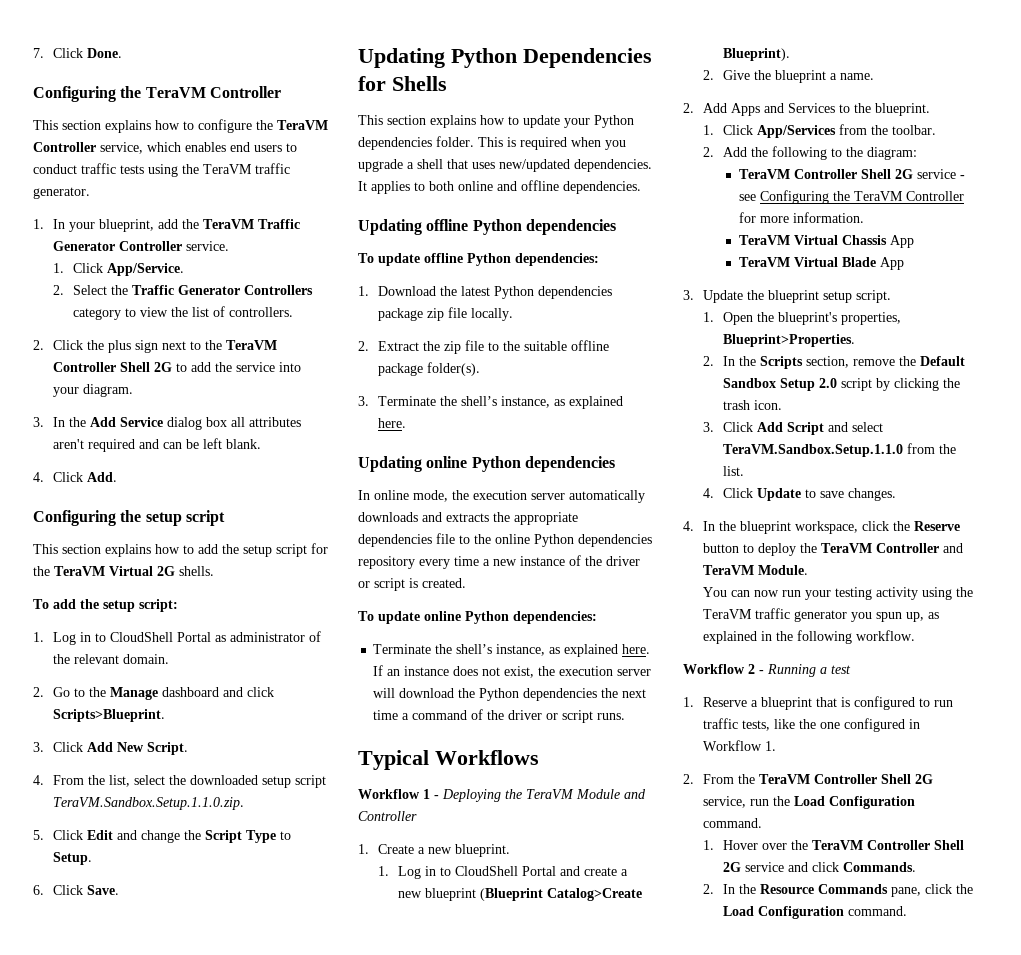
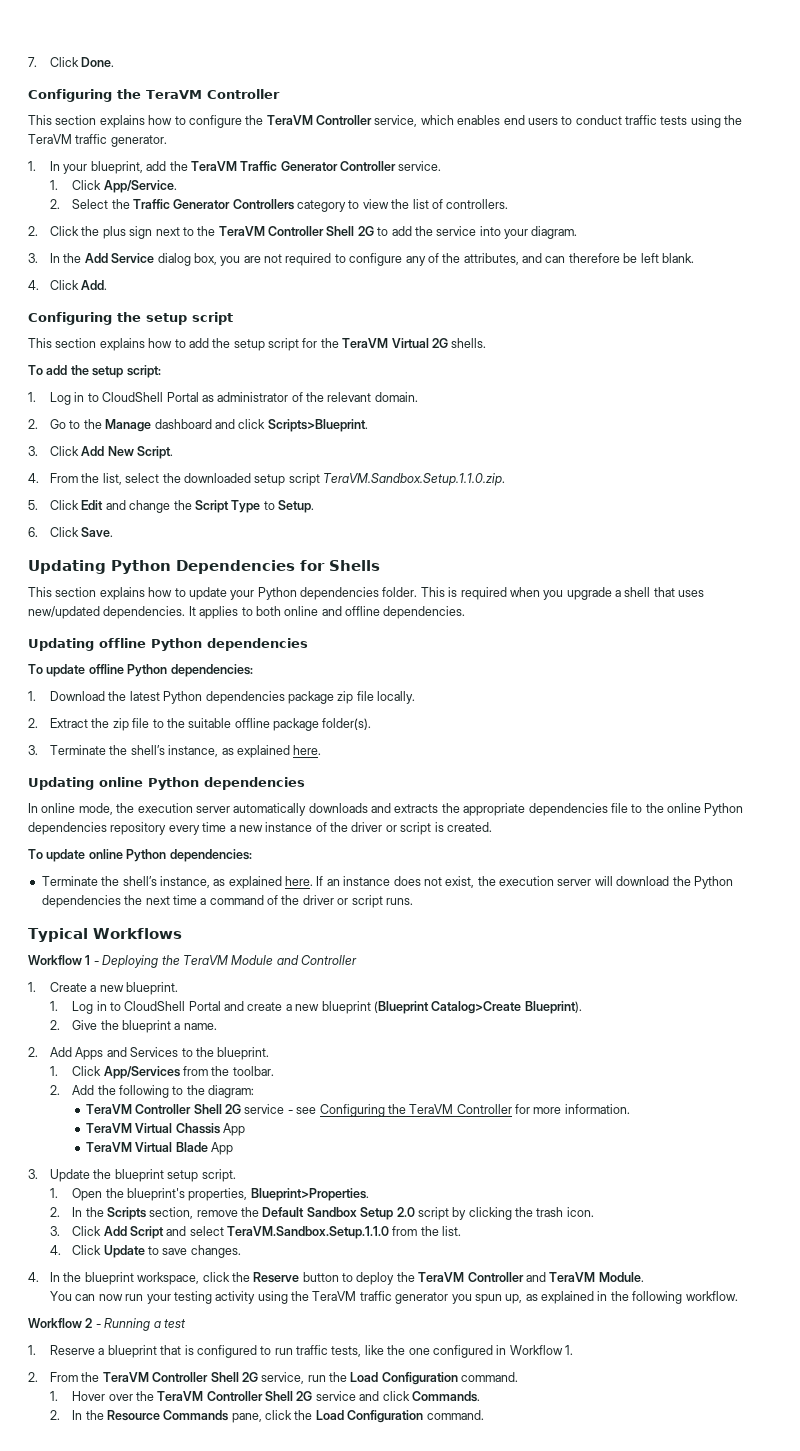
[206,417,302,427] [53,439,136,452] box all attributes aren't required -> [193,253,519,266] box, you are not required to configure any of the attributes,
(183, 445) none -> [568,253,620,263] therefore

